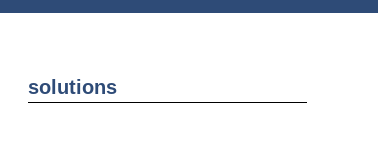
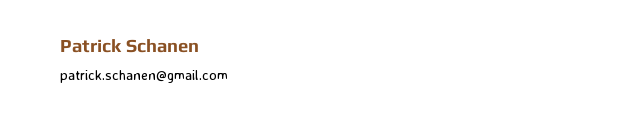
[28,79,117,94] solutions -> [60,39,199,53] [60,70,228,83] Patrick Schanen // patrick.schanen@gmail.com

